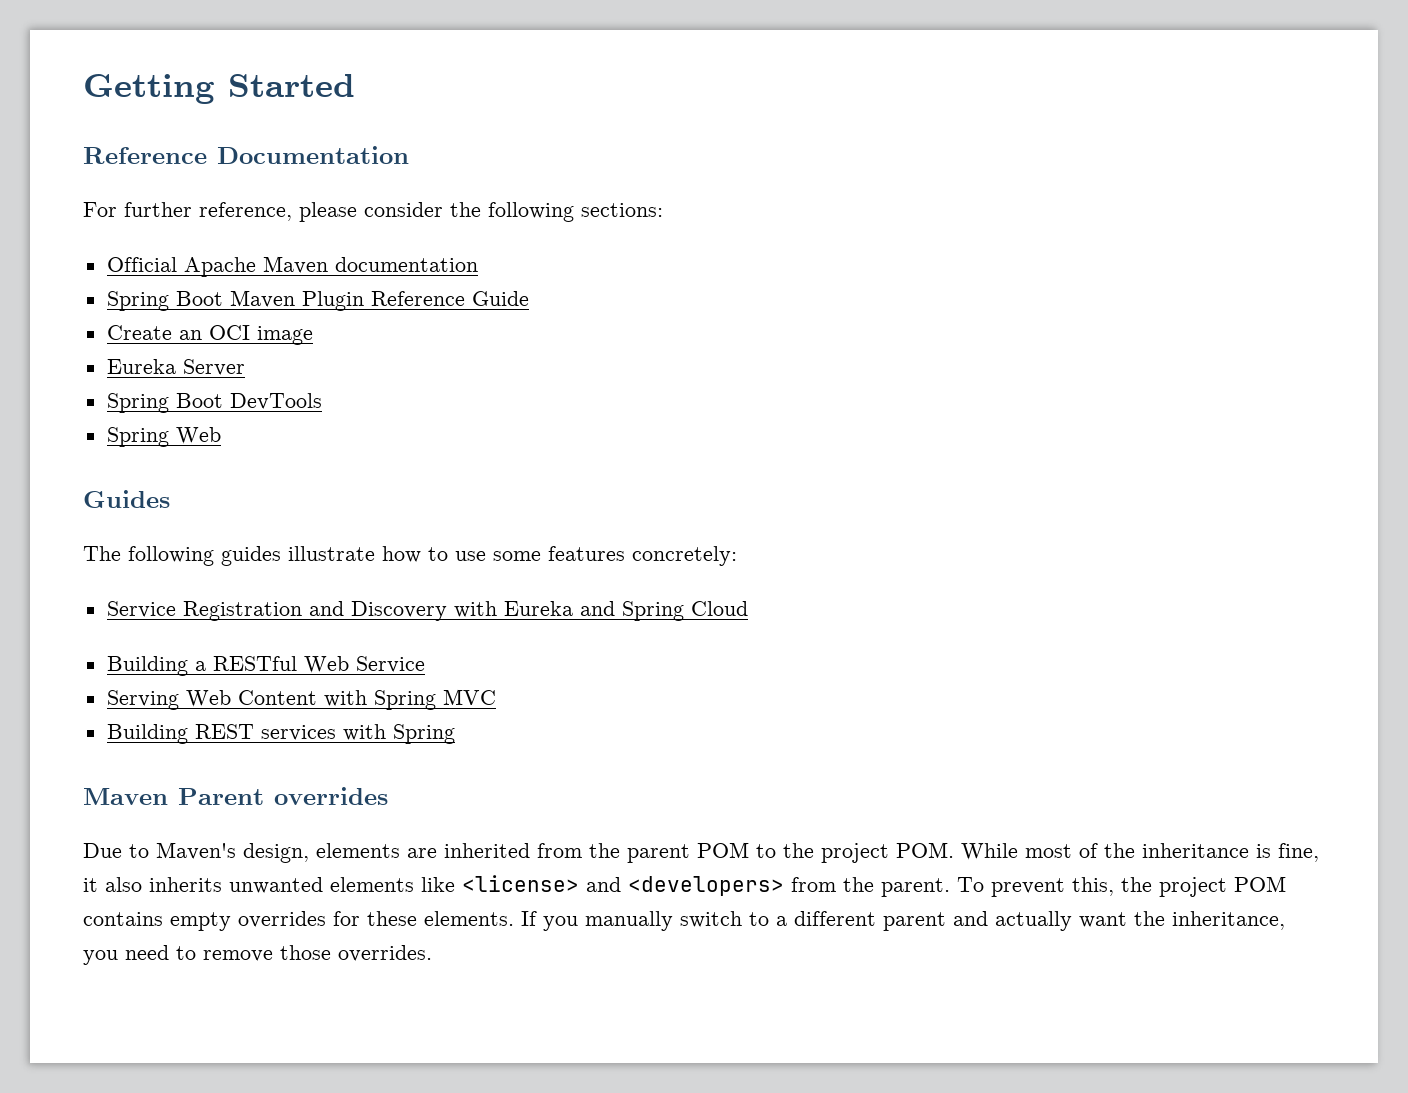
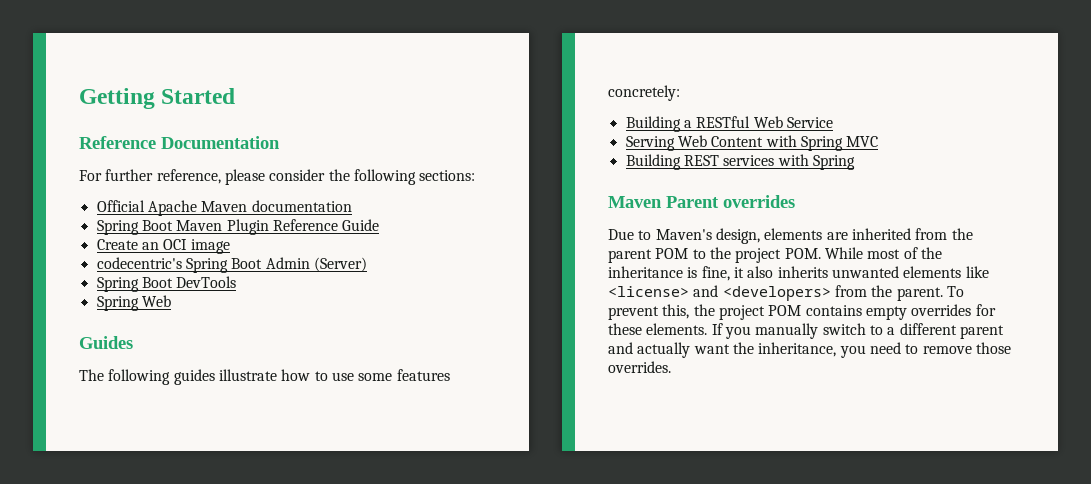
[106,359,245,376] Eureka Server -> [96,257,367,273] codecentric's Spring Boot Admin (Server)
[106,601,748,621] // Service Registration and Discovery with Eureka and Spring Cloud -> (680, 93) none

